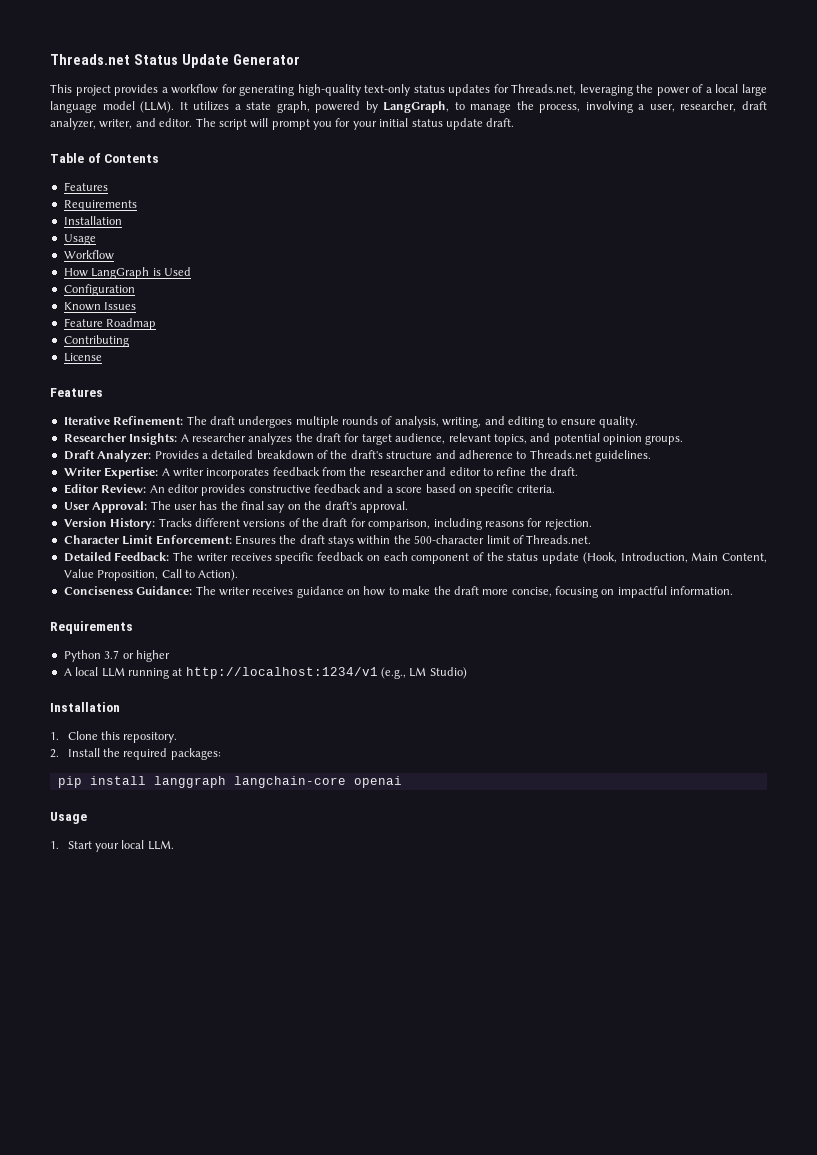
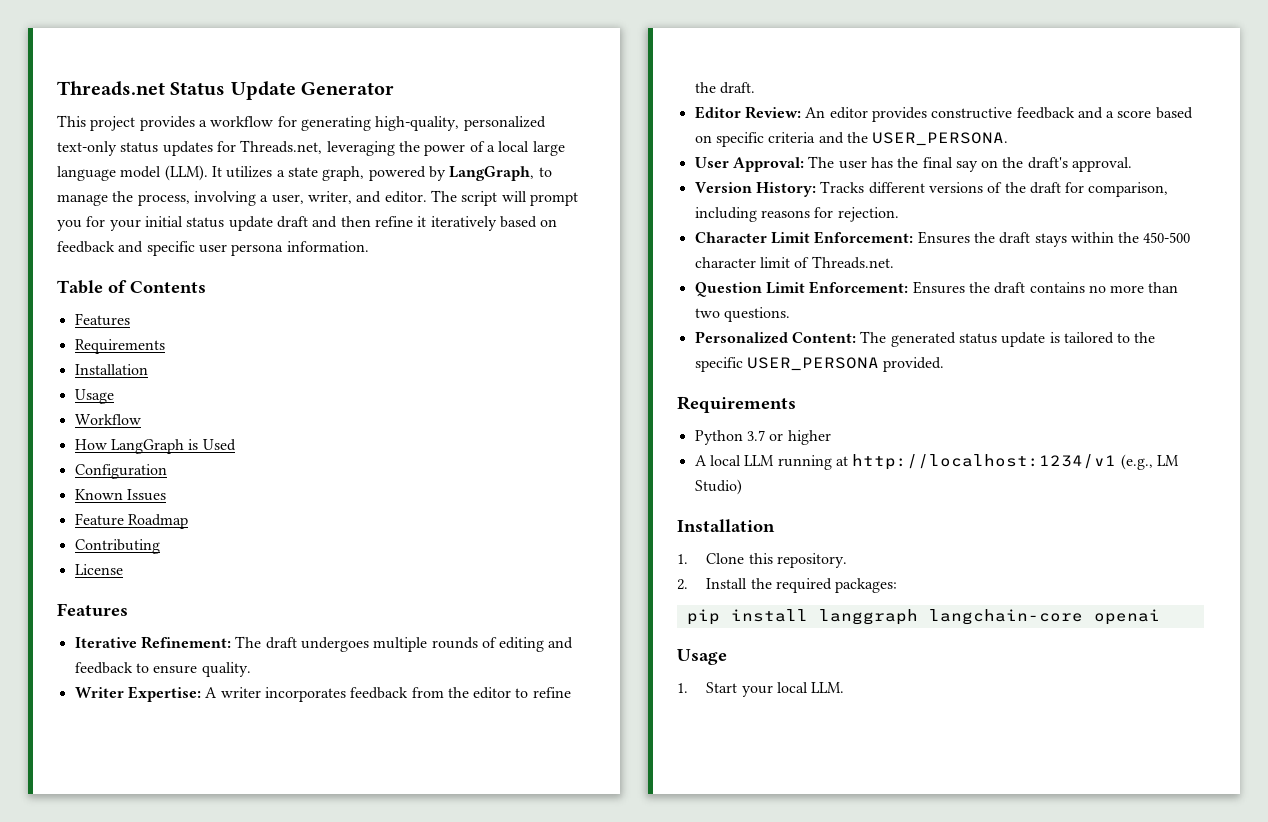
[297,84,361,96] high-quality -> [375,116,546,131] high-quality, personalized
[680,101,767,112] [50,118,96,130] researcher, draft analyzer, -> (304, 199) none
[486,118,515,127] draft. -> [276,216,558,231] [57,241,369,256] draft and then refine it iteratively based on feedback and specific user persona information.
[394,416,544,428] analysis, writing, and editing -> [499,637,574,652] [74,662,133,674] editing and feedback
[63,433,684,445] [63,450,651,462] // Researcher Insights: A researcher analyzes the draft for target audience, relevant topics, and potential opinion groups. // Draft Analyzer: Provides a detailed breakdown of the draft's structure and adherence to Threads.net guidelines. -> (251, 669) none
[369,467,447,476] researcher and -> (469, 692) none
[516,485,555,493] criteria. -> [768,132,1009,146] criteria and the USER_PERSONA.
[414,535,485,544] 500-character -> [1143,232,1191,243] [694,257,756,268] 450-500 character
[63,552,768,564] [63,569,239,581] [63,586,734,598] Detailed Feedback: The writer receives specific feedback on each component of the status update (Hook, Introduction, Main Content, Value Proposition, Call to Action). // Conciseness Guidance: The writer receives guidance on how to make the draft more concise, focusing on impactful information. -> [694,281,1179,297] [694,307,790,322] [694,331,1156,347] [694,357,945,372] Question Limit Enforcement: Ensures the draft contains no more than two questions. // Personalized Content: The generated status update is tailored to the specific USER_PERSONA provided.

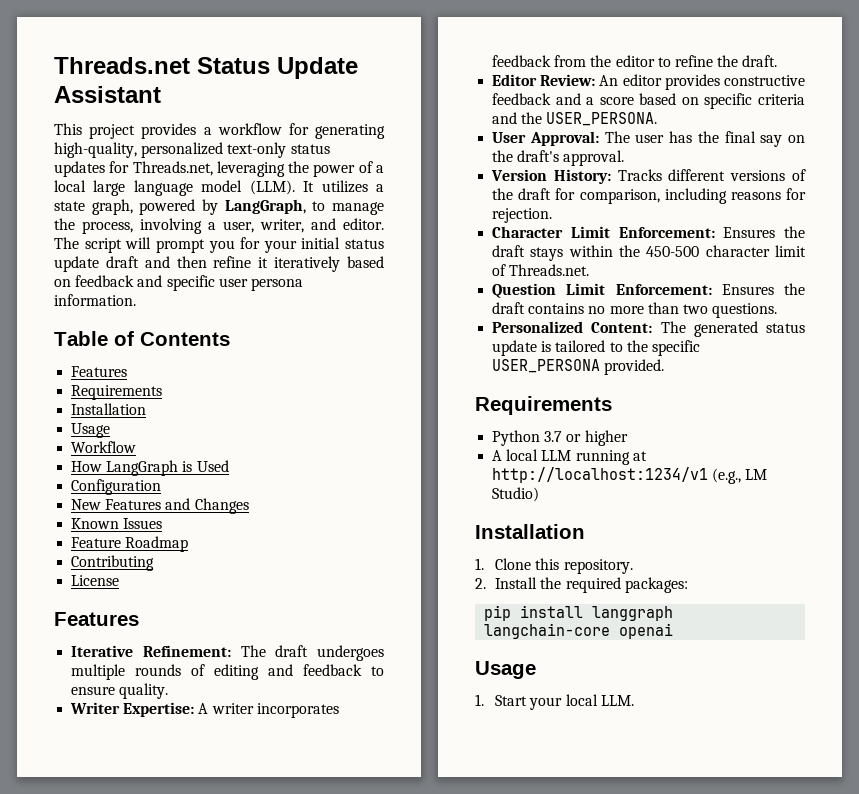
[301,82,395,95] Generator -> [54,86,161,103] Assistant
(167, 471) none -> [71,498,249,514] // New Features and Changes

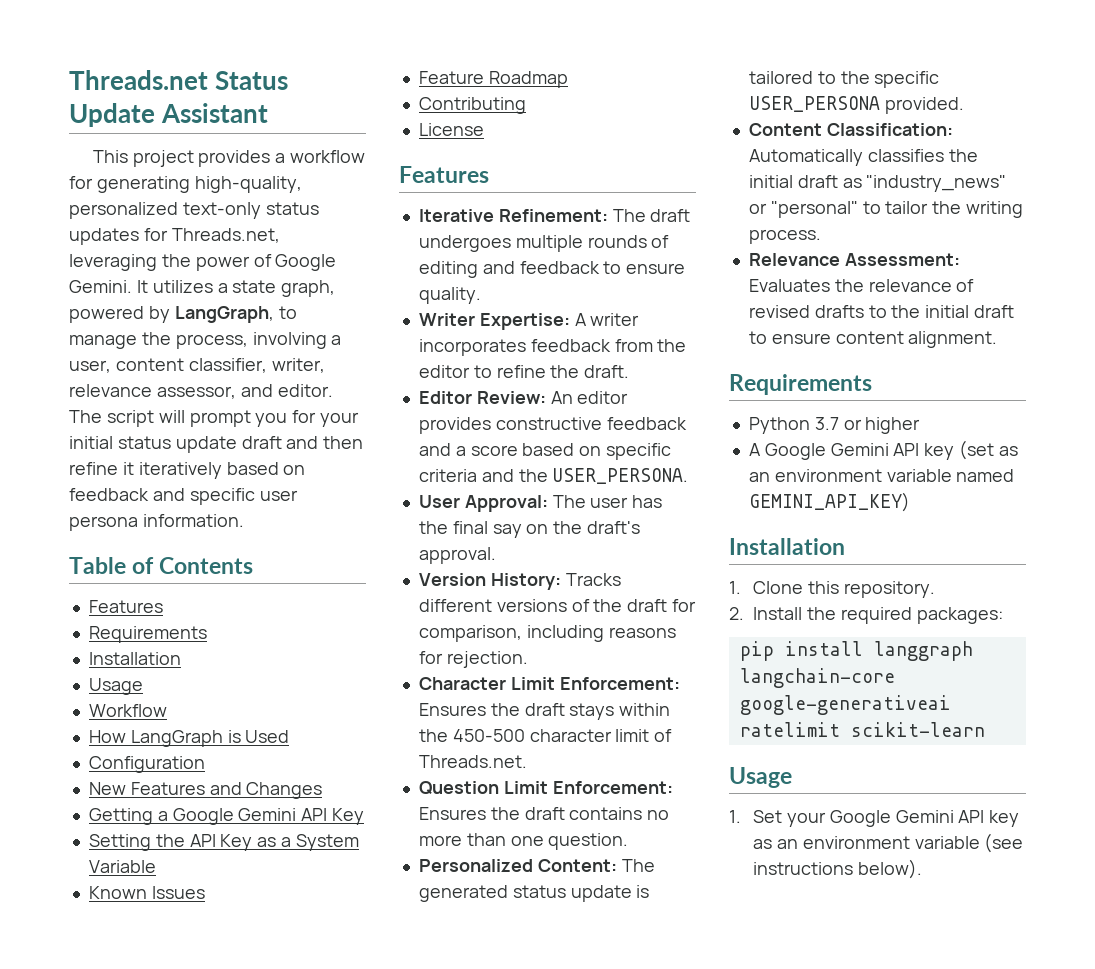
[375,165,384,173] [54,180,295,196] a local large language model (LLM). -> [275,254,337,271] [69,280,132,293] Google Gemini.
[260,219,304,233] writer, -> [115,358,325,373] [69,384,236,399] content classifier, writer, relevance assessor,
(249, 506) none -> [88,808,365,825] [88,834,359,851] [88,860,156,873] // Getting a Google Gemini API Key // Setting the API Key as a System Variable
[682,303,778,318] two questions. -> [510,833,629,850] one question.
(665, 367) none -> [748,123,953,136] [748,149,978,166] [748,175,1007,192] [748,201,1024,218] [748,229,821,244] [748,253,960,266] [748,279,975,292] [748,305,1015,318] [748,331,998,348] // Content Classification: Automatically classifies the initial draft as "industry_news" or "personal" to tailor the writing process. // Relevance Assessment: Evaluates the relevance of revised drafts to the initial draft to ensure content alignment.
[506,449,647,465] [492,467,768,484] [492,487,540,502] local LLM running at http://localhost:1234/v1 (e.g., LM Studio) -> [764,440,1018,460] [748,469,1015,482] [748,492,910,512] Google Gemini API key (set as an environment variable named GEMINI_API_KEY)
[619,623,674,639] openai -> [739,695,951,715] [739,722,985,737] google-generativeai ratelimit scikit-learn
[495,694,634,710] Start your local LLM. -> [752,810,1020,827] [752,833,1024,853] [752,859,922,879] Set your Google Gemini API key as an environment variable (see instructions below).

